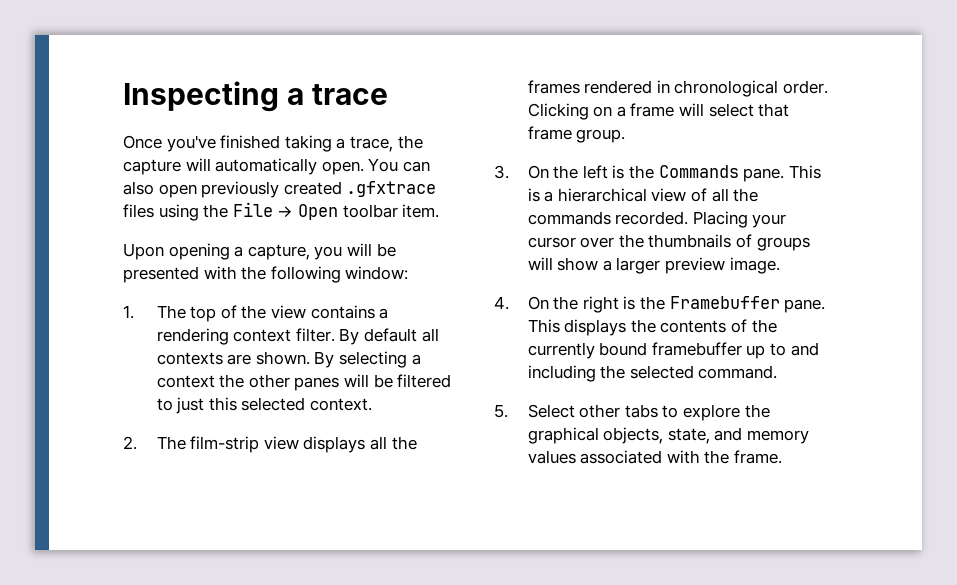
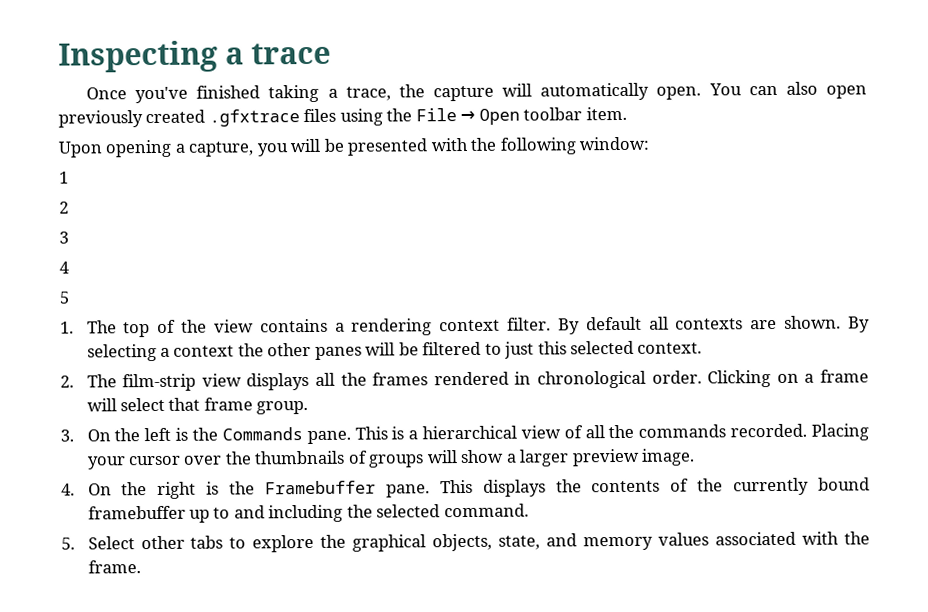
(409, 273) none -> [59,171,69,184] [59,201,69,214] [59,231,69,244] [59,261,69,274] [59,291,69,304] // 1 // 2 // 3 // 4 // 5

